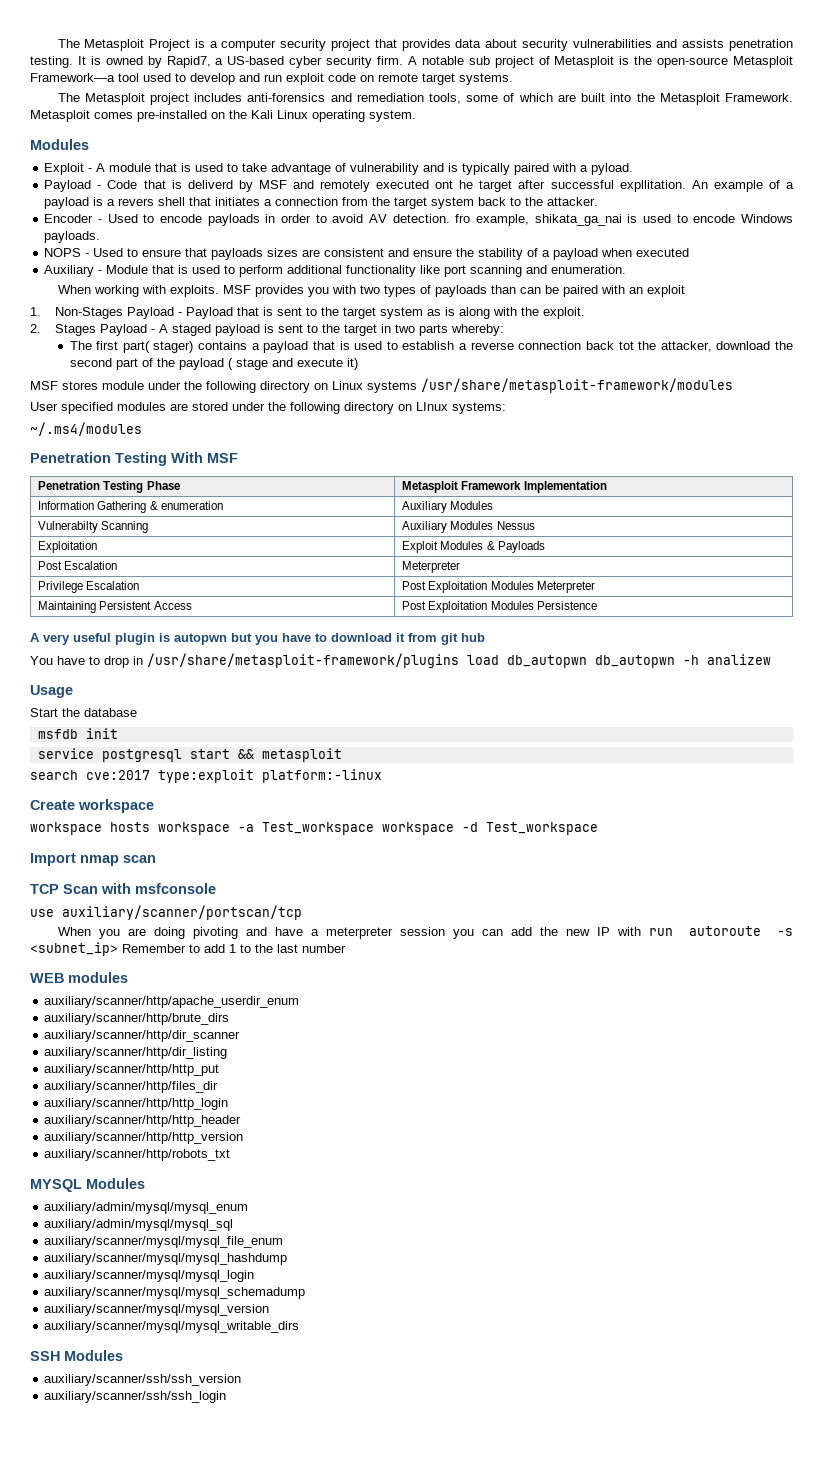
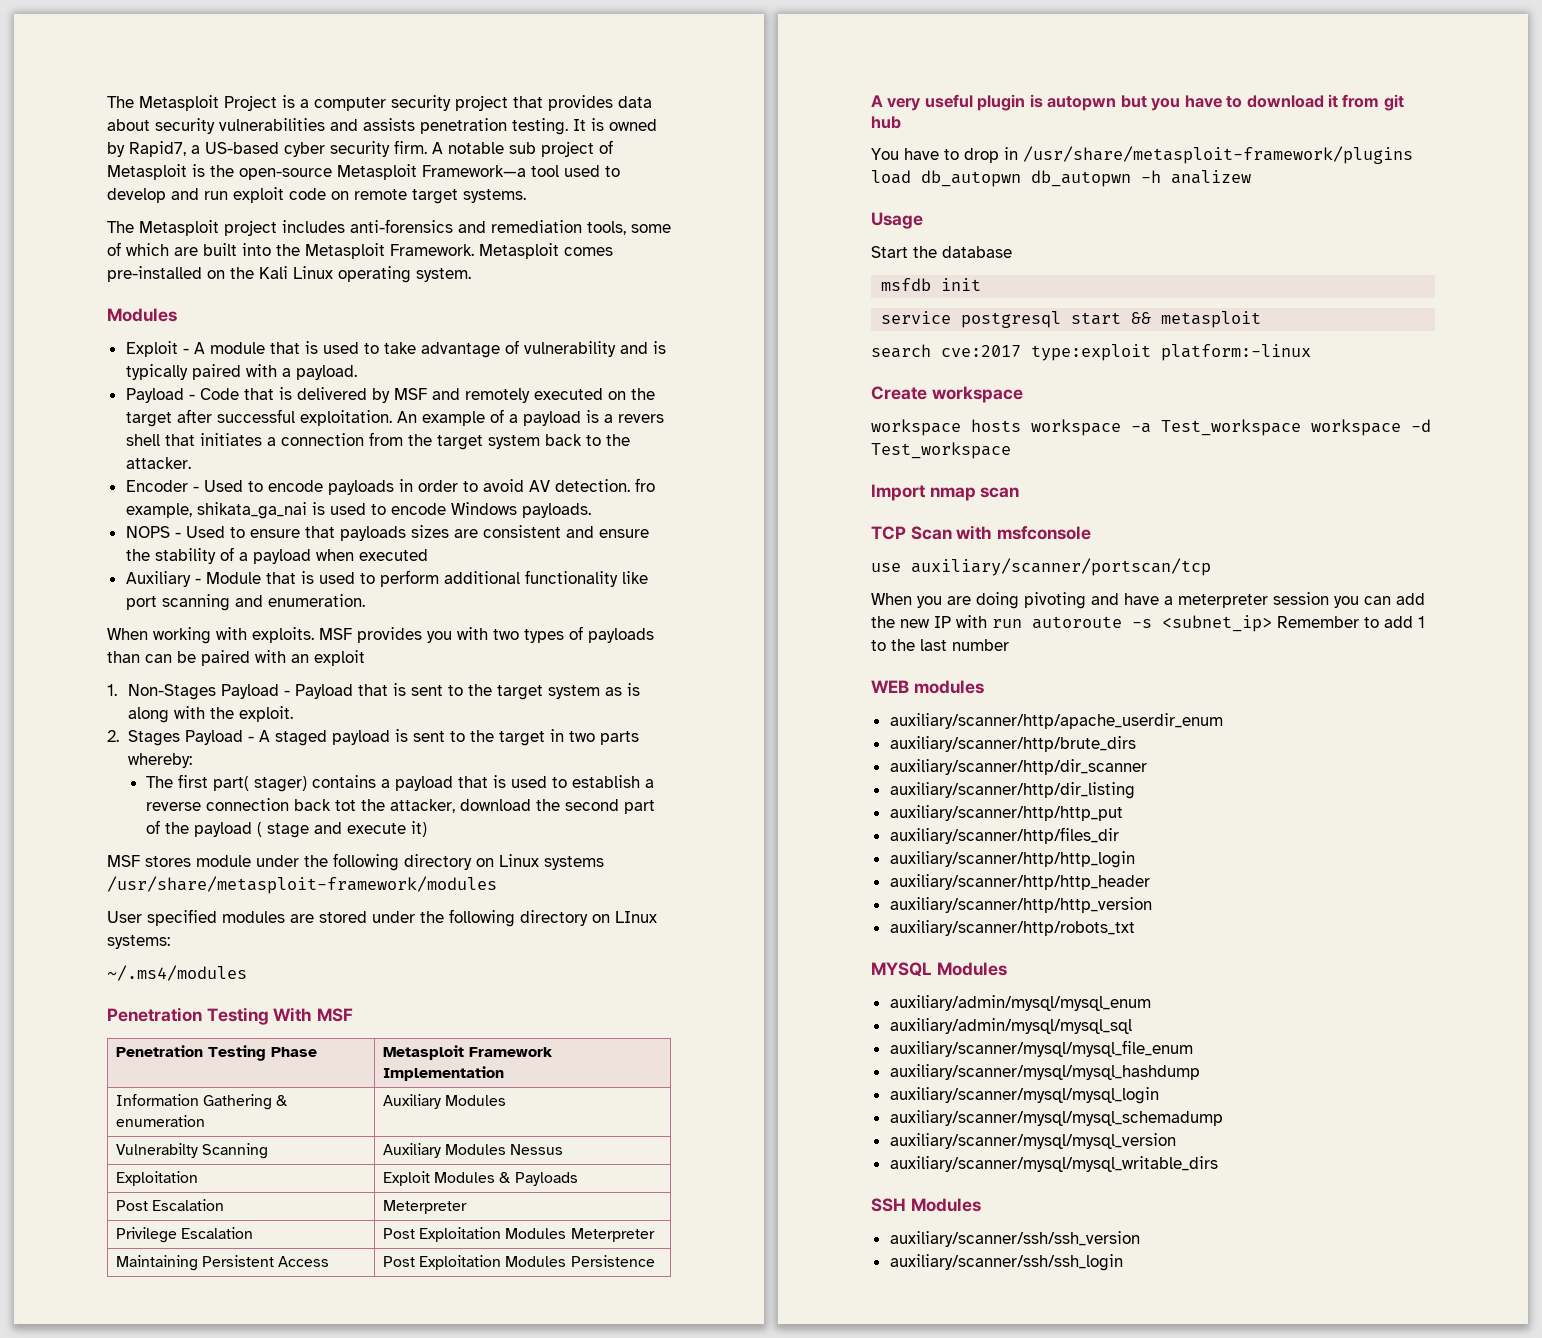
[591,163,634,175] pyload. -> [295,365,357,380] payload.
[187,180,233,189] deliverd -> [296,387,367,400] delivered
[435,180,474,189] ont he -> [607,388,655,400] on the
[619,180,686,192] expllitation. -> [299,410,392,426] exploitation.

